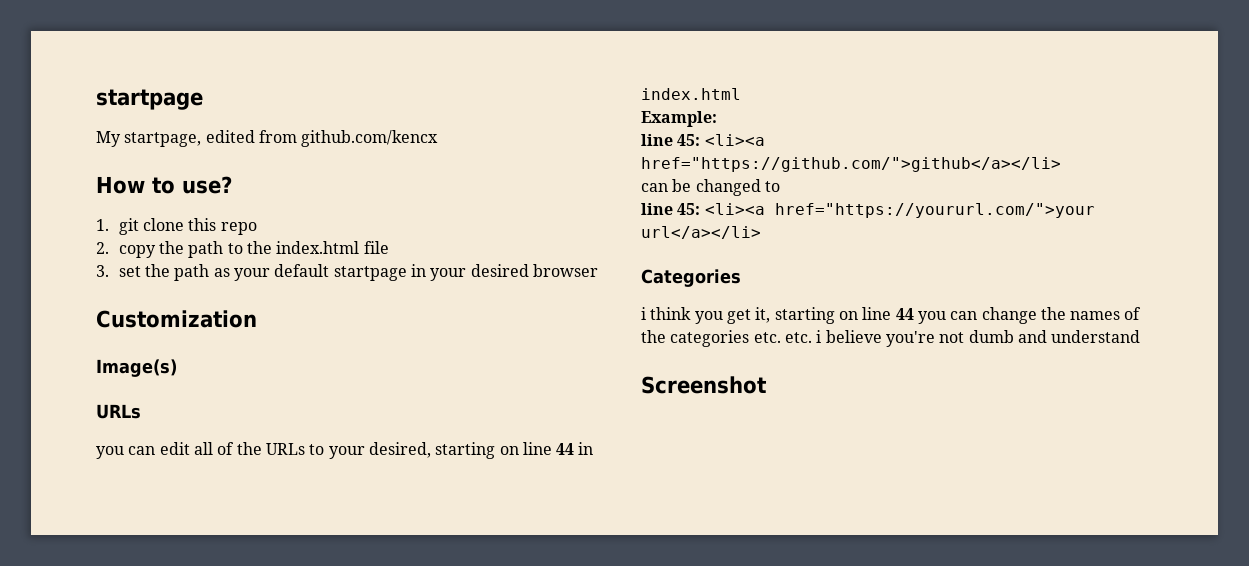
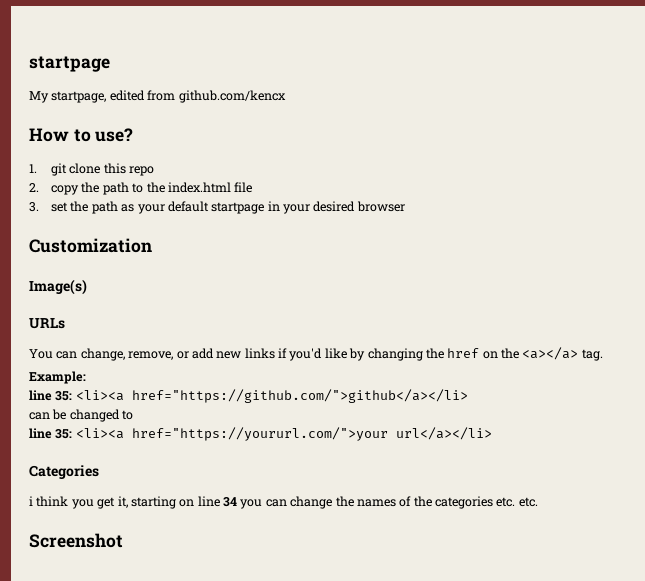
[96,442,594,459] [641,88,741,100] you can edit all of the URLs to your desired, starting on line 44 in index.html -> [29,347,603,361] You can change, remove, or add new links if you'd like by changing the href on the <a></a> tag.
[677,134,701,146] 45: -> [55,391,73,401] 35:
[677,203,701,215] 45: -> [55,429,73,439] 35:
[895,308,914,320] 44 -> [223,497,237,507] 34
[816,330,1141,347] i believe you're not dumb and understand -> (538, 502) none

